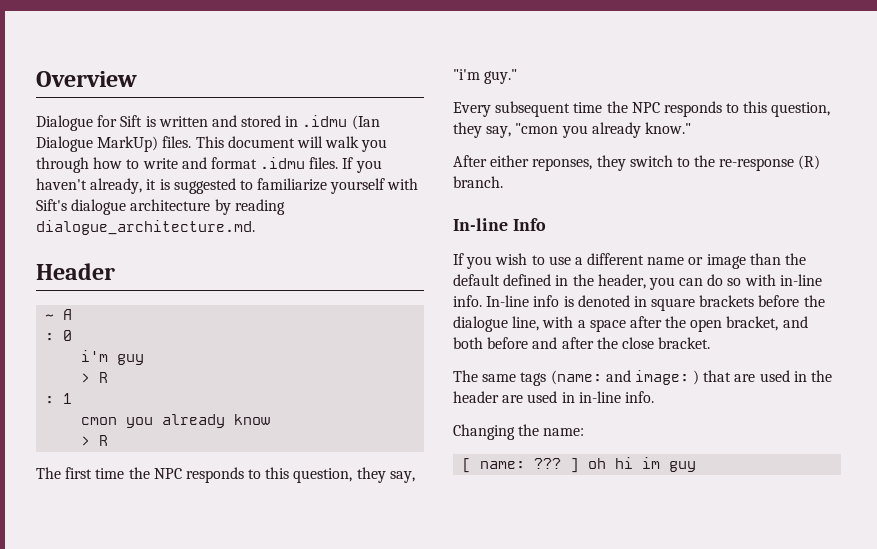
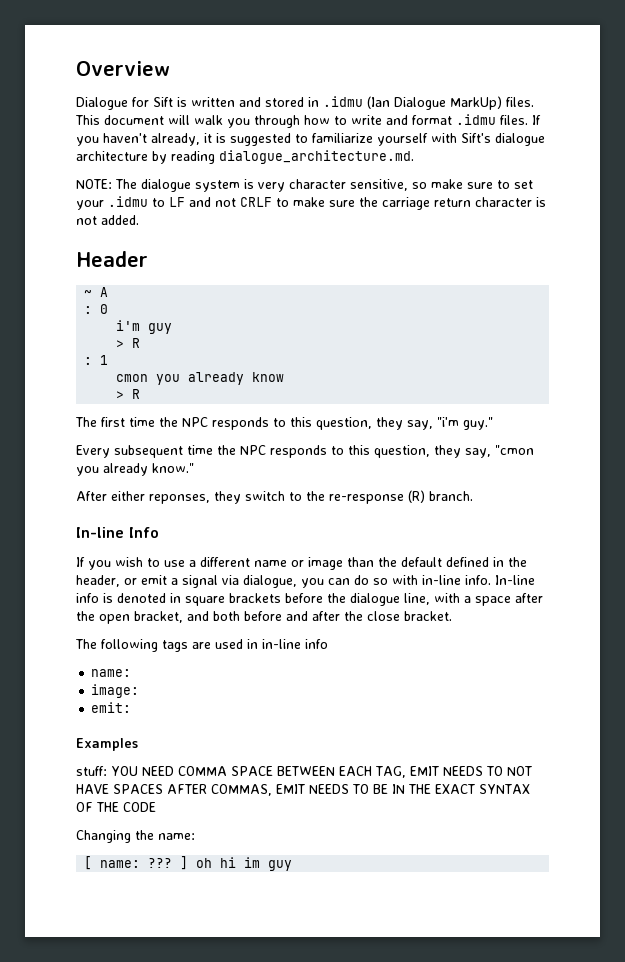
(255, 227) none -> [76,179,533,192] [76,196,546,210] [76,215,139,225] // NOTE: The dialogue system is very character sensitive, so make sure to set your .idmu to LF and not CRLF to make sure the carriage return character is not added.
(646, 281) none -> [124,575,297,588] or emit a signal via dialogue,
[482,370,833,386] [453,391,654,403] same tags (name: and image: ) that are used in the header are used in in-line info. -> [101,639,328,652] [91,669,132,677] [91,684,140,698] [91,702,132,713] [76,738,138,751] [76,766,532,778] [76,784,530,796] [76,802,156,812] following tags are used in in-line info // name: // image: // emit: // Examples // stuff: YOU NEED COMMA SPACE BETWEEN EACH TAG, EMIT NEEDS TO NOT HAVE SPACES AFTER COMMAS, EMIT NEEDS TO BE IN THE EXACT SYNTAX OF THE CODE

